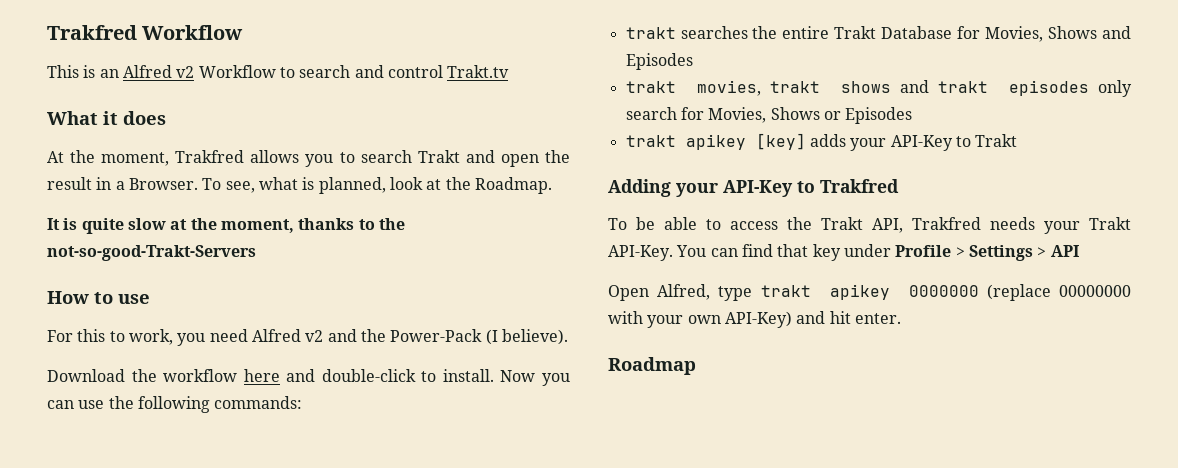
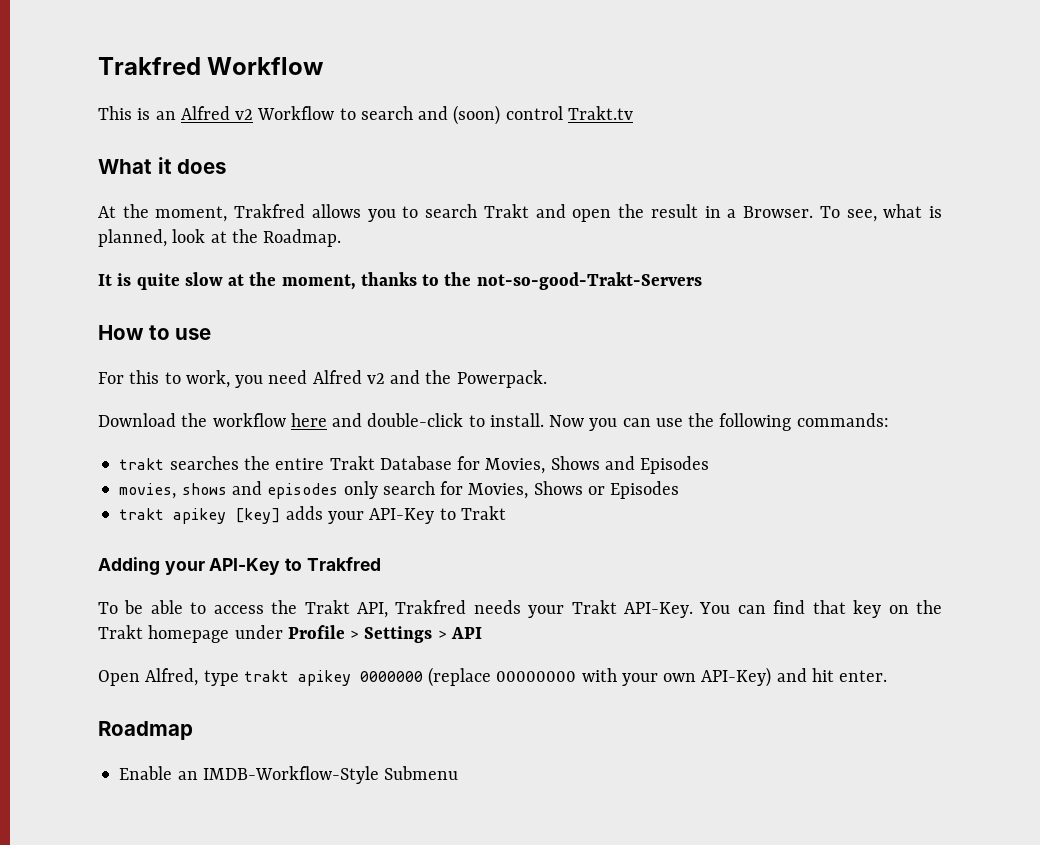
(384, 71) none -> [453,105,501,125] (soon)
[390,329,568,345] Power-Pack (I believe). -> [456,370,547,388] Powerpack.
[625,80,820,96] trakt movies, trakt -> [119,483,177,499] movies,
[937,81,988,93] trakt -> (262, 488) none
(841, 252) none -> [888,600,943,614] [98,625,230,643] on the Trakt homepage
(696, 366) none -> [119,766,459,784] // Enable an IMDB-Workflow-Style Submenu

